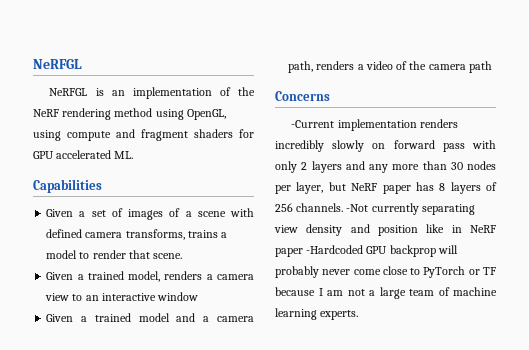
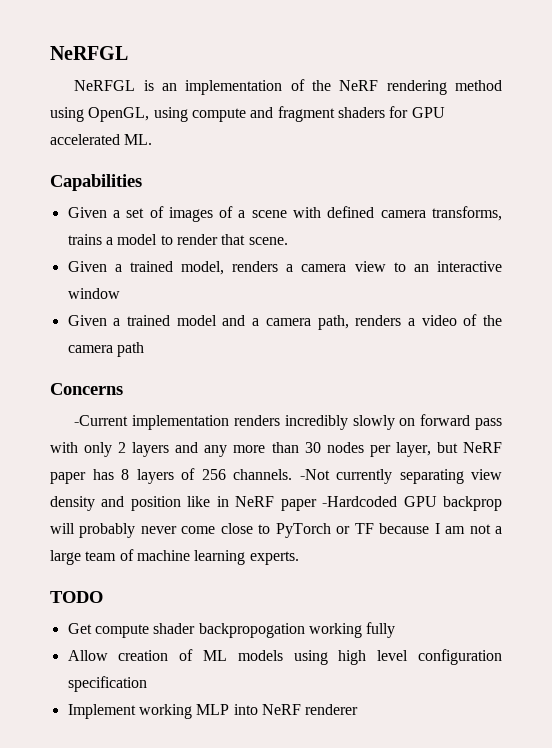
(359, 315) none -> [50,591,103,603] [67,622,396,638] [67,649,503,665] [67,676,147,692] [67,704,359,719] // TODO // Get compute shader backpropogation working fully // Allow creation of ML models using high level configuration specification // Implement working MLP into NeRF renderer

